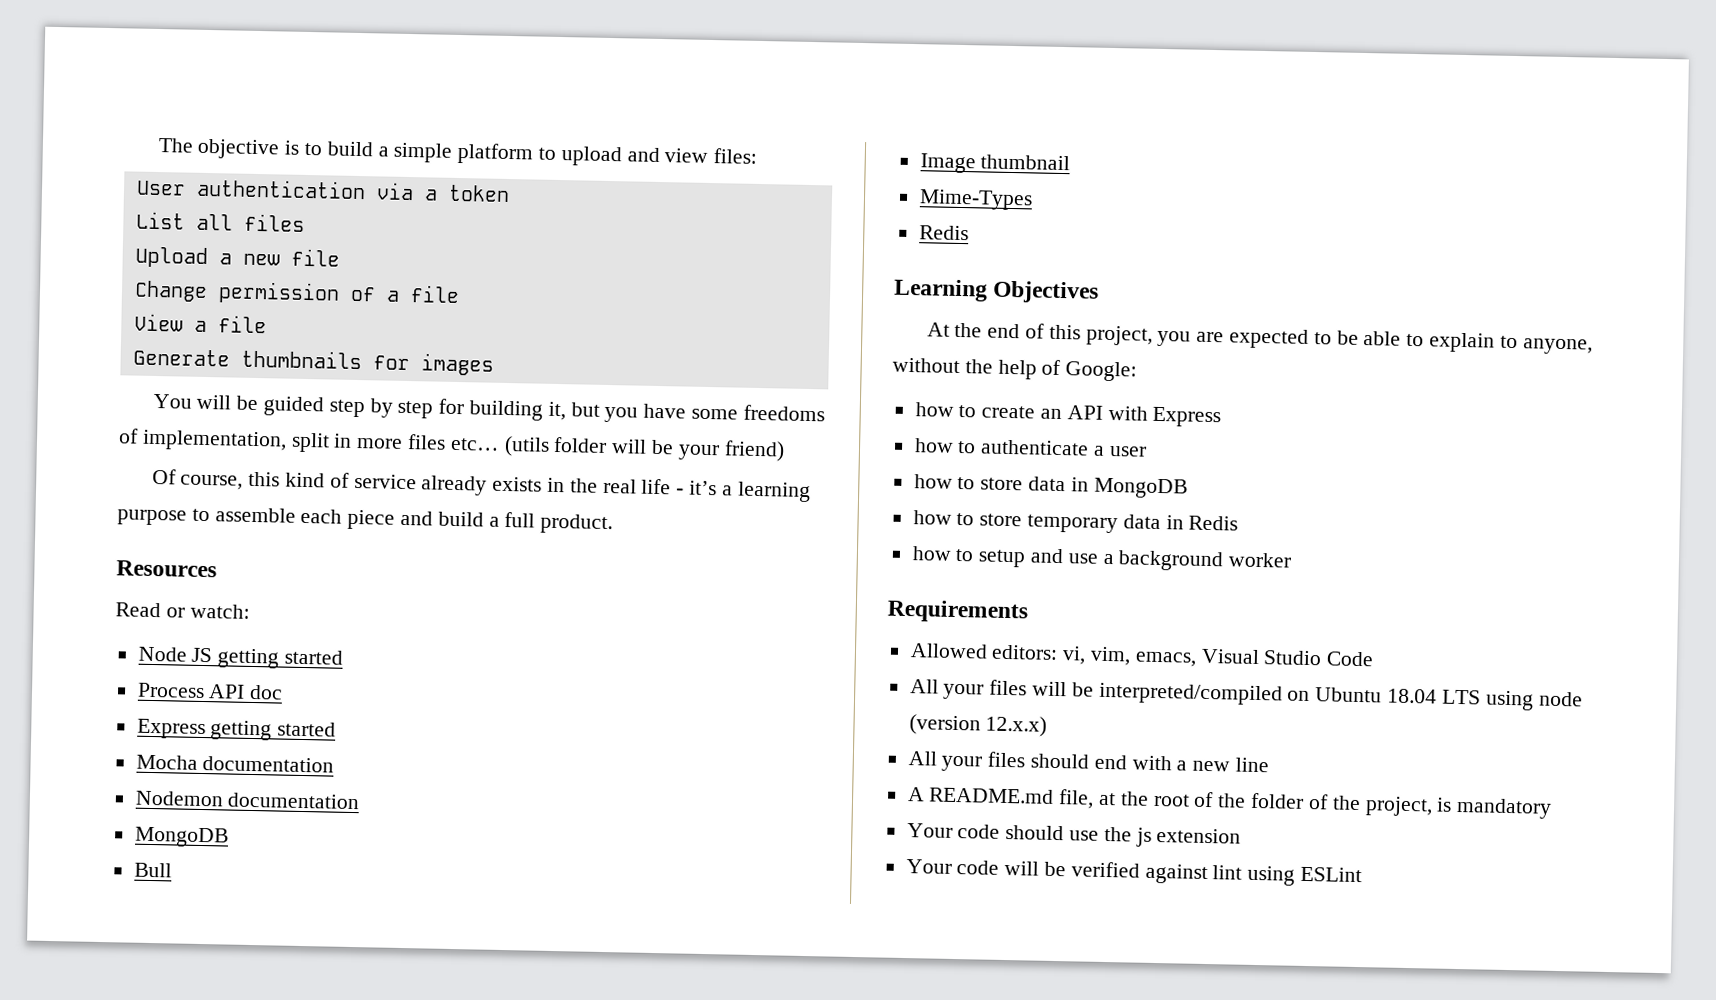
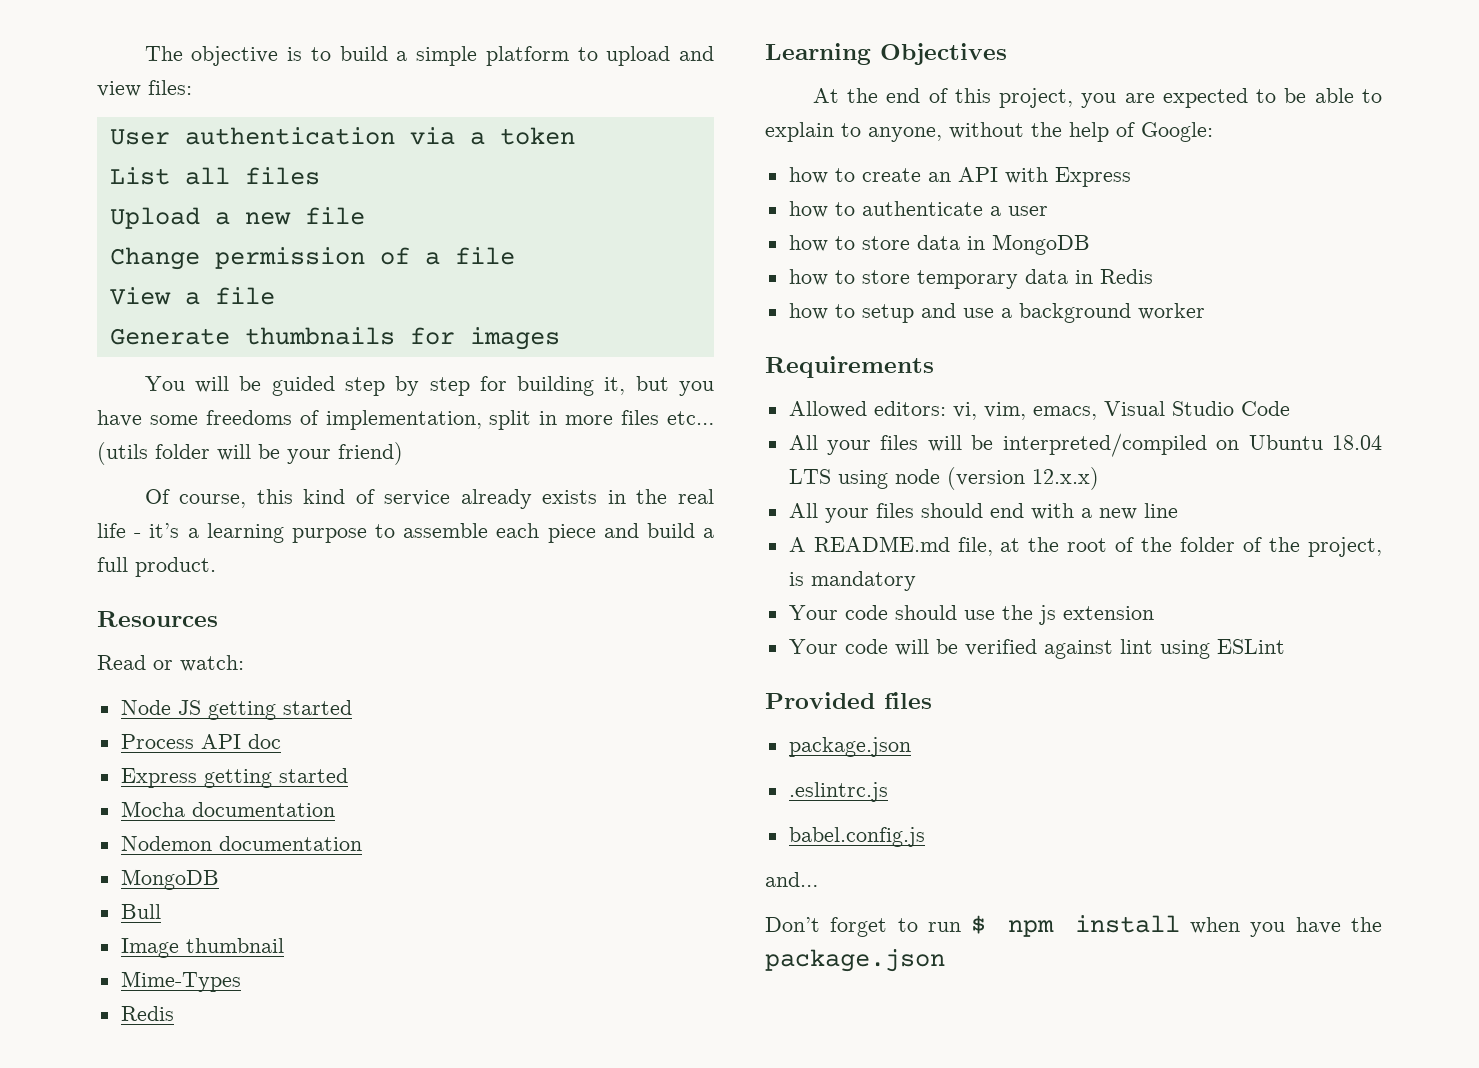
(1363, 874) none -> [765,692,932,709] [788,737,911,757] [788,782,888,802] [788,827,925,847] [765,872,818,887] [765,915,1382,937] [765,949,945,972] // Provided files // package.json // .eslintrc.js // babel.config.js // and… // Don’t forget to run $ npm install when you have the package.json

